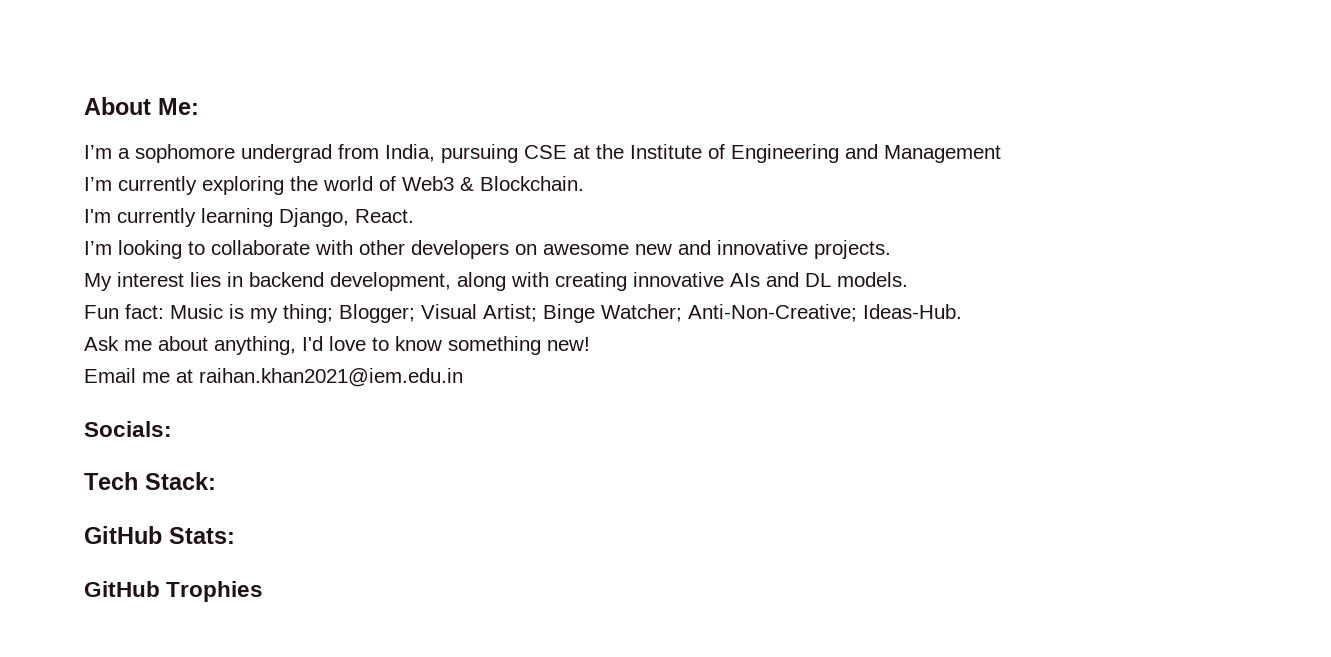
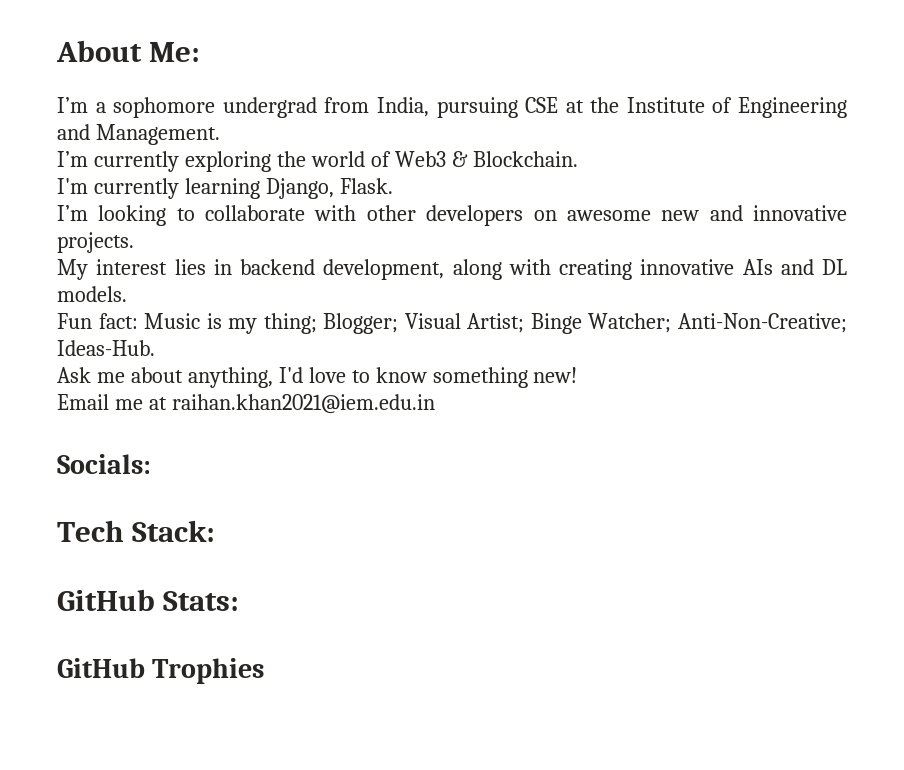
[884,145,1001,163] Management -> [95,124,220,145] Management.
[355,209,414,223] React. -> [339,178,393,194] Flask.

